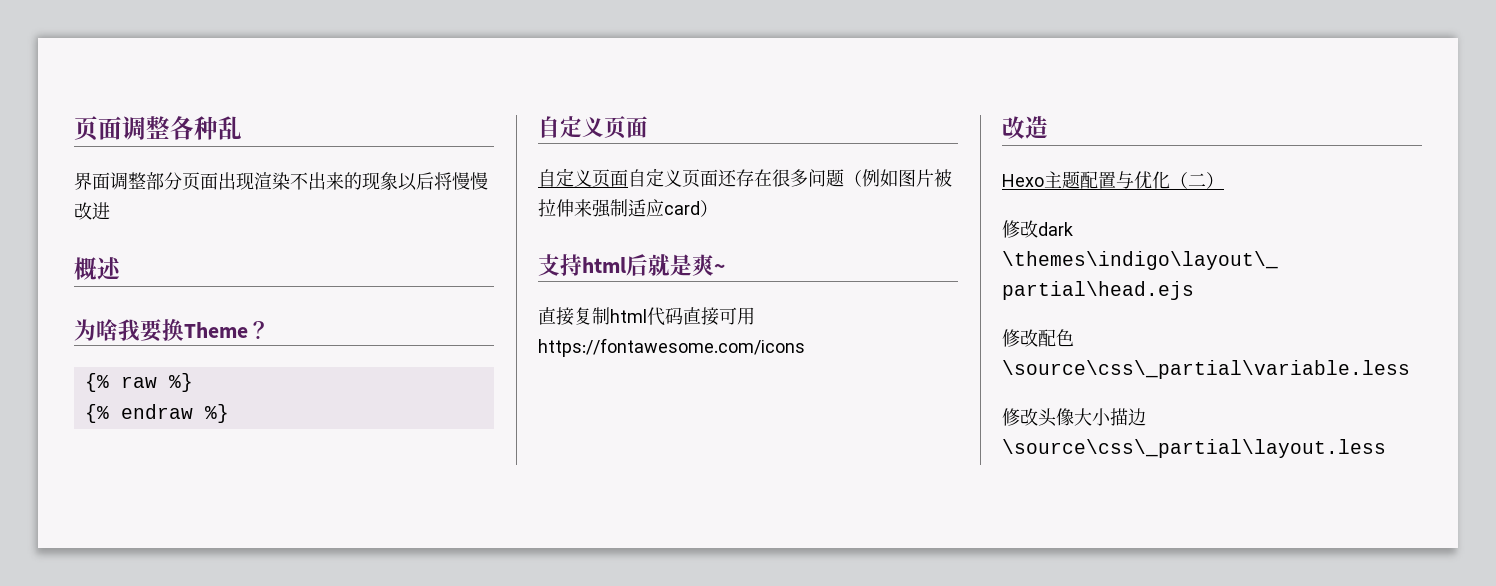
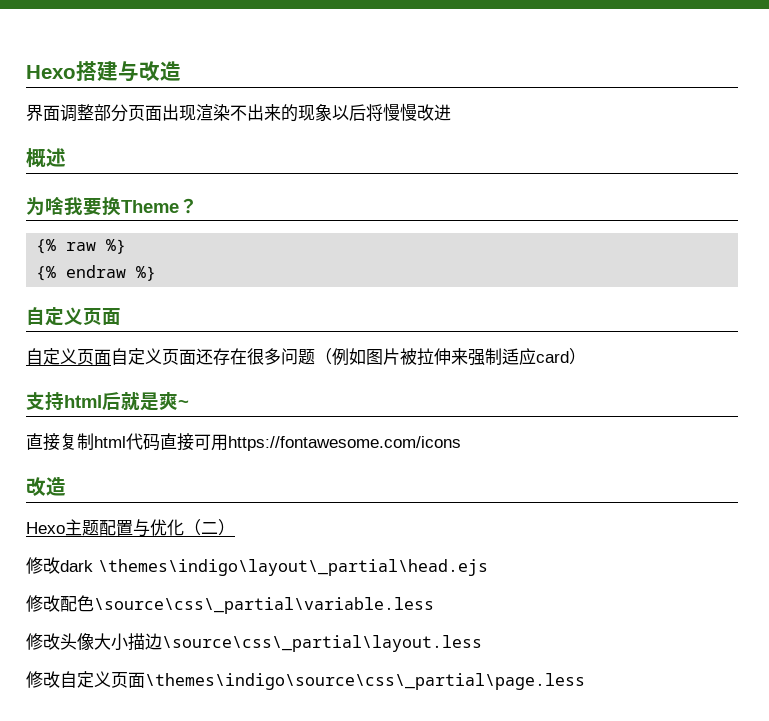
[74,116,242,141] 页面调整各种乱 -> [26,61,181,82] Hexo搭建与改造
(1386, 448) none -> [26,671,585,690] // 修改自定义页面\themes\indigo\source\css\_partial\page.less

